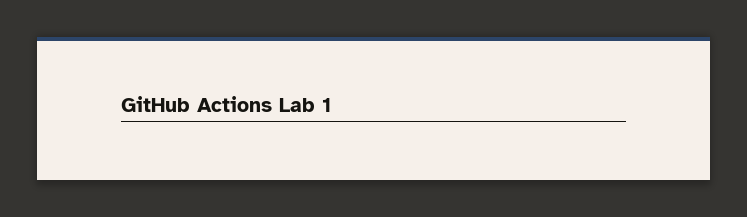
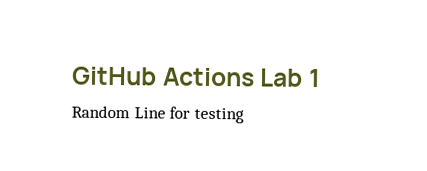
(331, 105) none -> [71,105,244,124] // Random Line for testing

